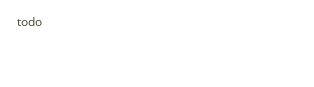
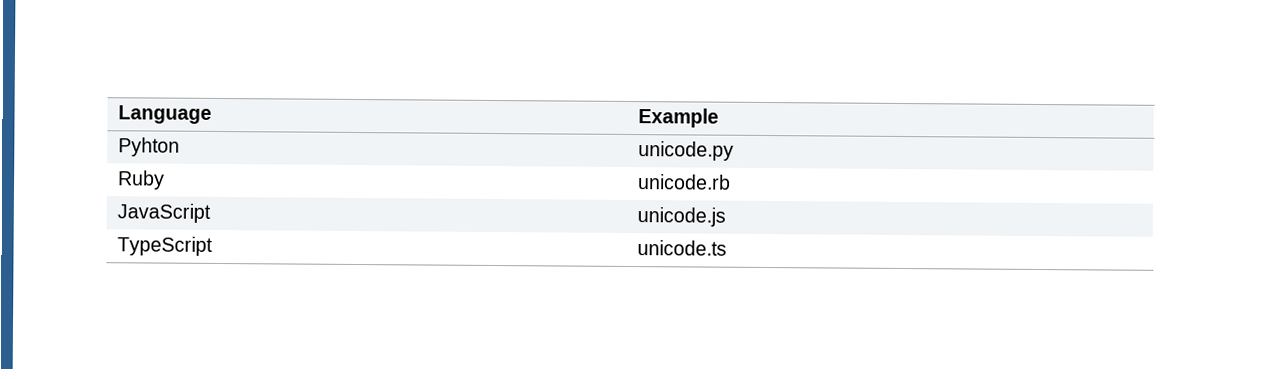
[17,17,42,26] todo -> [118,105,213,124] [638,108,720,128] [118,137,181,157] [638,141,735,161] [117,170,166,190] [638,174,732,190] [117,203,212,223] [637,207,727,227] [117,236,214,256] [637,240,728,256] Language | Example // Pyhton | unicode.py // Ruby | unicode.rb // JavaScript | unicode.js // TypeScript | unicode.ts

